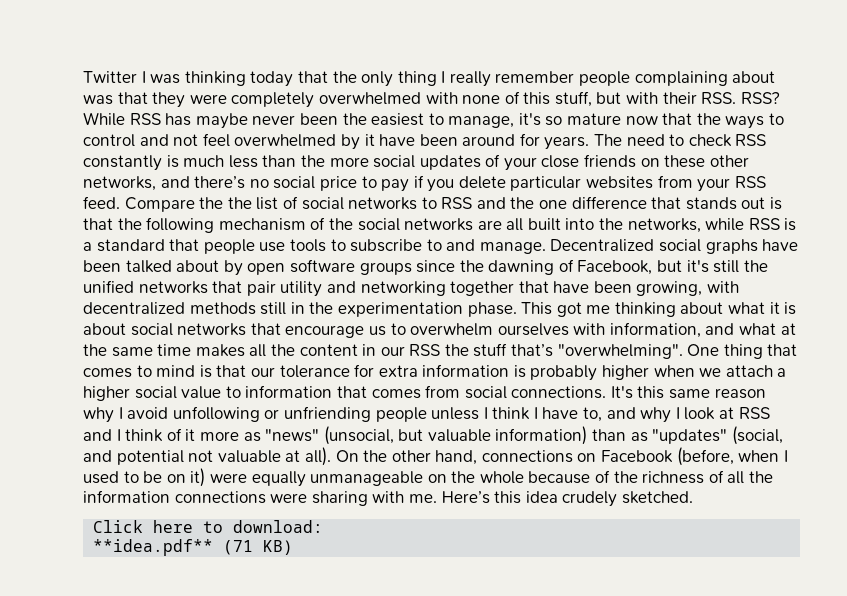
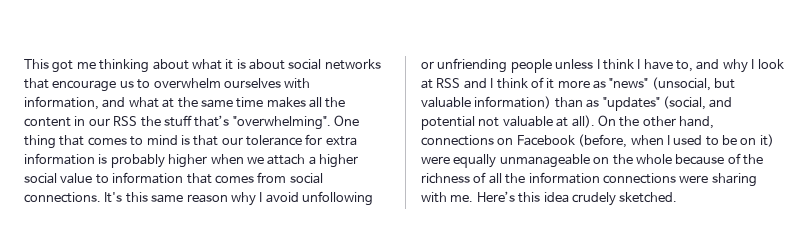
[83,71,776,87] [83,91,780,108] [83,112,785,129] [83,133,767,150] [83,154,749,171] [83,175,766,192] [83,196,783,212] [83,217,797,233] [83,239,799,254] [83,259,768,276] [83,280,740,297] [83,302,517,317] Twitter I was thinking today that the only thing I really remember people complaining about was that they were completely overwhelmed with none of this stuff, but with their RSS. RSS? While RSS has maybe never been the easiest to manage, it's so mature now that the ways to control and not feel overwhelmed by it have been around for years. The need to check RSS constantly is much less than the more social updates of your close friends on these other networks, and there’s no social price to pay if you delete particular websites from your RSS feed. Compare the the list of social networks to RSS and the one difference that stands out is that the following mechanism of the social networks are all built into the networks, while RSS is a standard that people use tools to subscribe to and manage. Decentralized social graphs have been talked about by open software groups since the dawning of Facebook, but it's still the unified networks that pair utility and networking together that have been growing, with decentralized methods still in the experimentation phase. -> (24, 64) none
[93,520,324,533] [93,539,294,556] // Click here to download: // **idea.pdf** (71 KB) -> (678, 197) none

